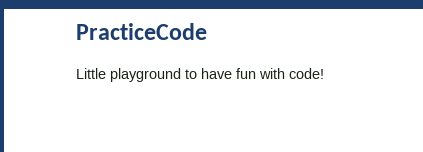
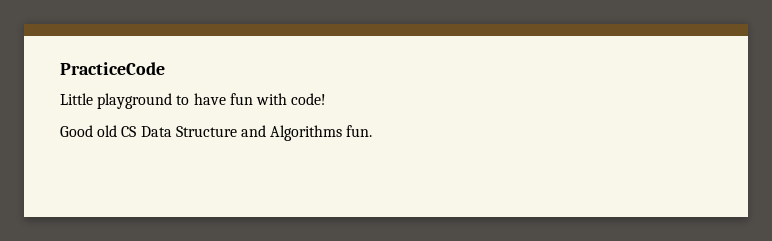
(324, 73) none -> [60,125,373,141] // Good old CS Data Structure and Algorithms fun.

